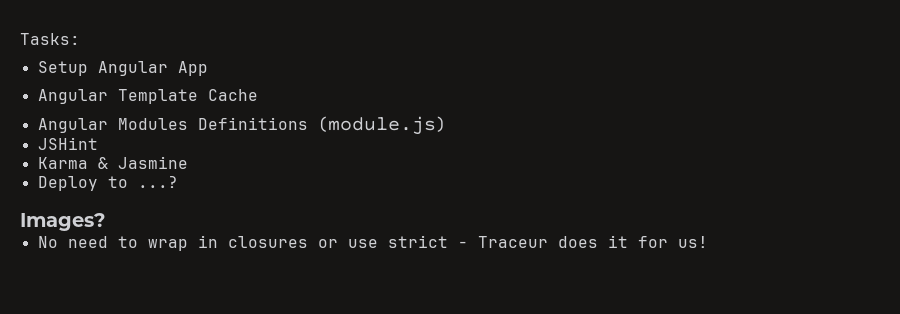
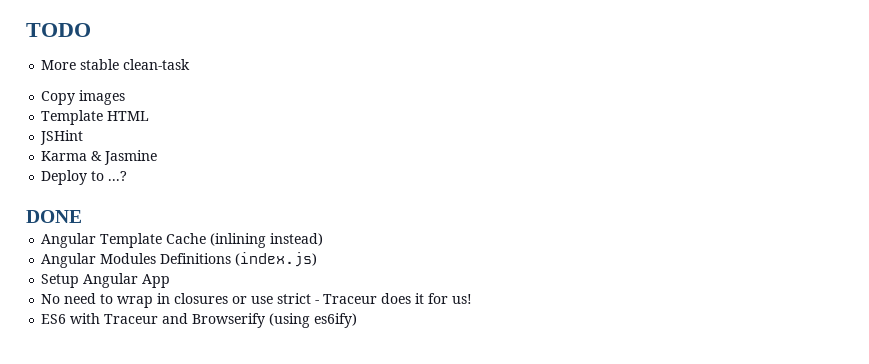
[20,33,80,45] [37,61,208,76] [37,89,258,104] [37,116,446,135] Tasks: // Setup Angular App // Angular Template Cache // Angular Modules Definitions (module.js) -> [26,23,91,37] [41,59,191,70] [41,90,126,105] [41,110,150,125] TODO // More stable clean-task // Copy images // Template HTML
[20,213,105,231] Images? -> [26,210,82,223] [41,233,324,248] [41,252,318,268] [41,273,171,288] DONE // Angular Template Cache (inlining instead) // Angular Modules Definitions (index.js) // Setup Angular App
(708, 242) none -> [41,313,358,328] // ES6 with Traceur and Browserify (using es6ify)

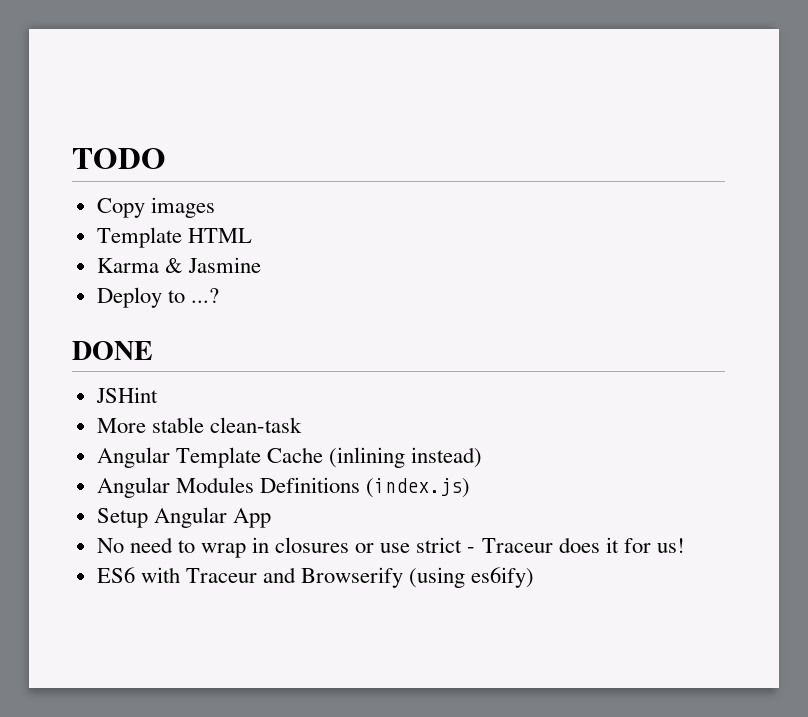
[41,59,191,70] // More stable clean-task -> (166, 158) none
[40,130,84,145] // JSHint -> (252, 235) none
(82, 216) none -> [95,387,158,403] [96,417,302,433] // JSHint // More stable clean-task

